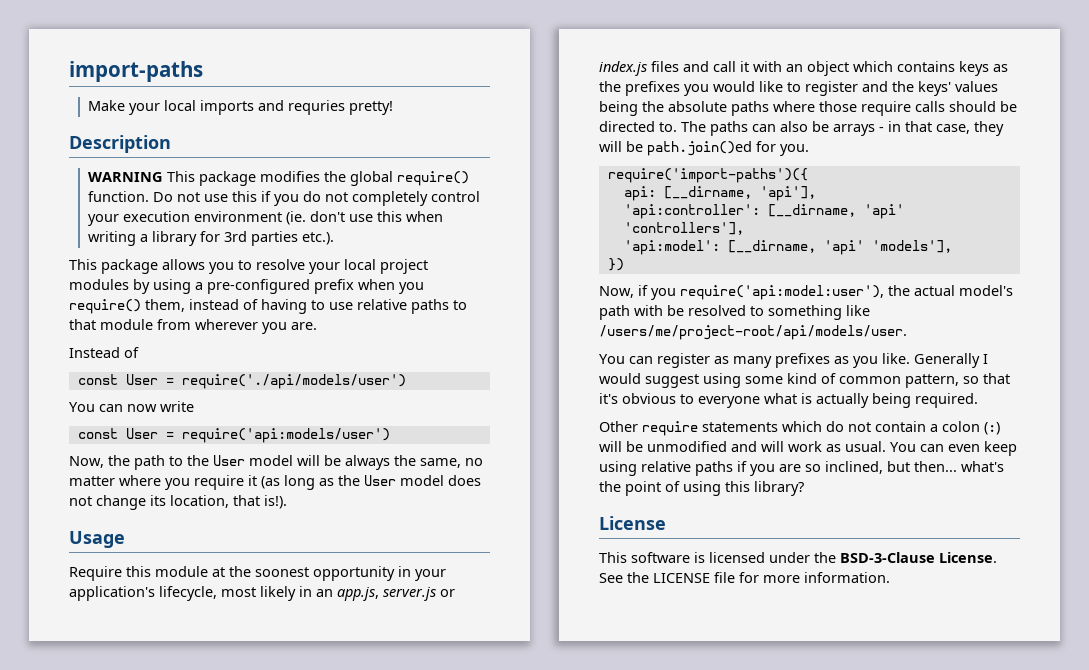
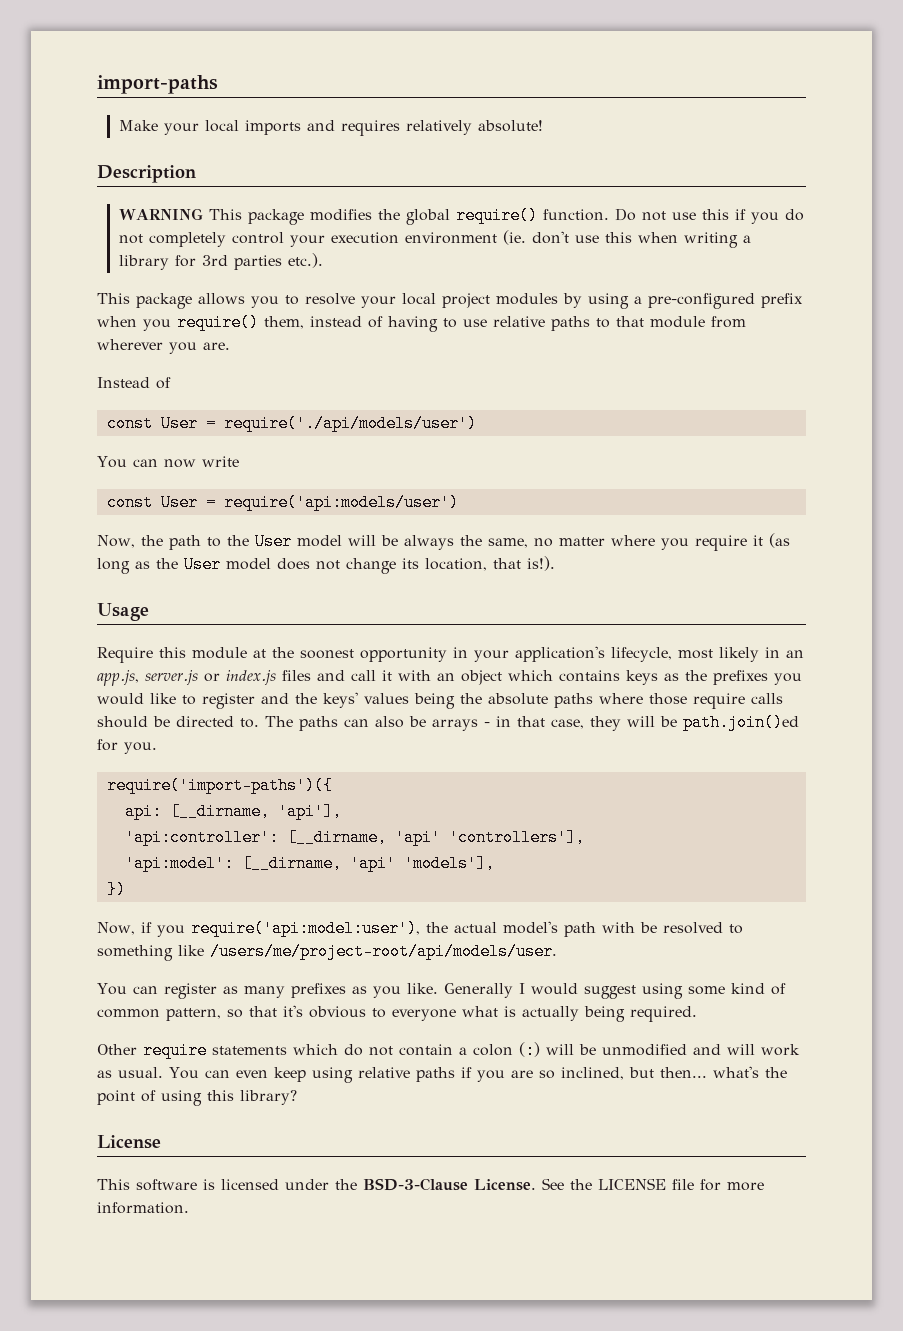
[287,100,393,115] requries pretty! -> [340,120,543,136] requires relatively absolute!

